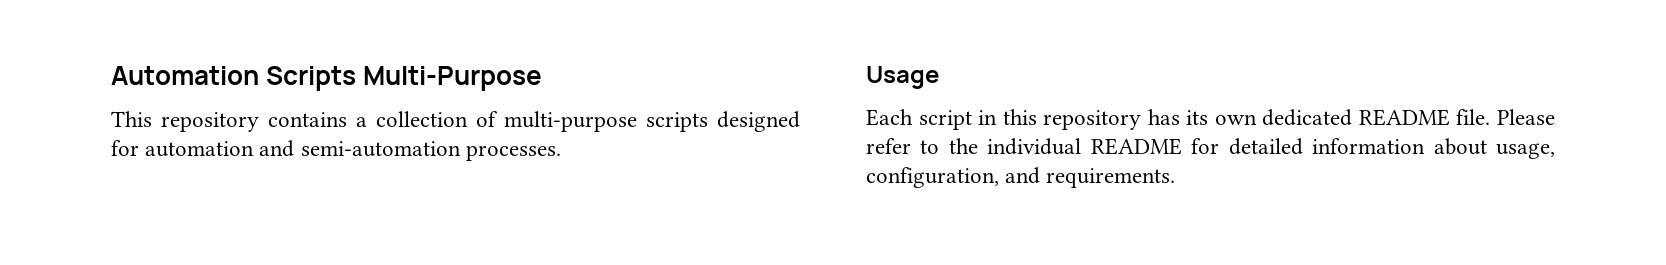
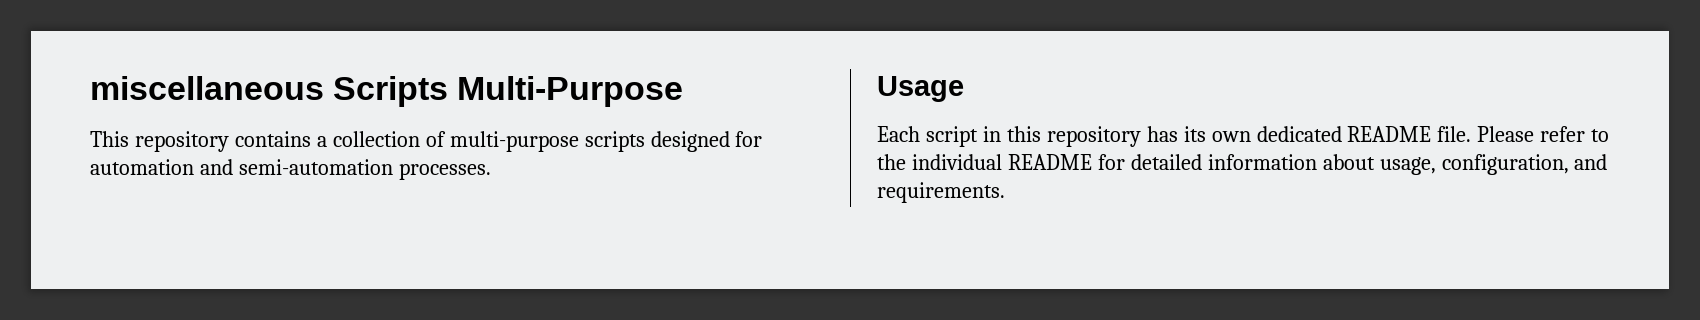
[111,66,259,85] Automation -> [90,76,324,100] miscellaneous

